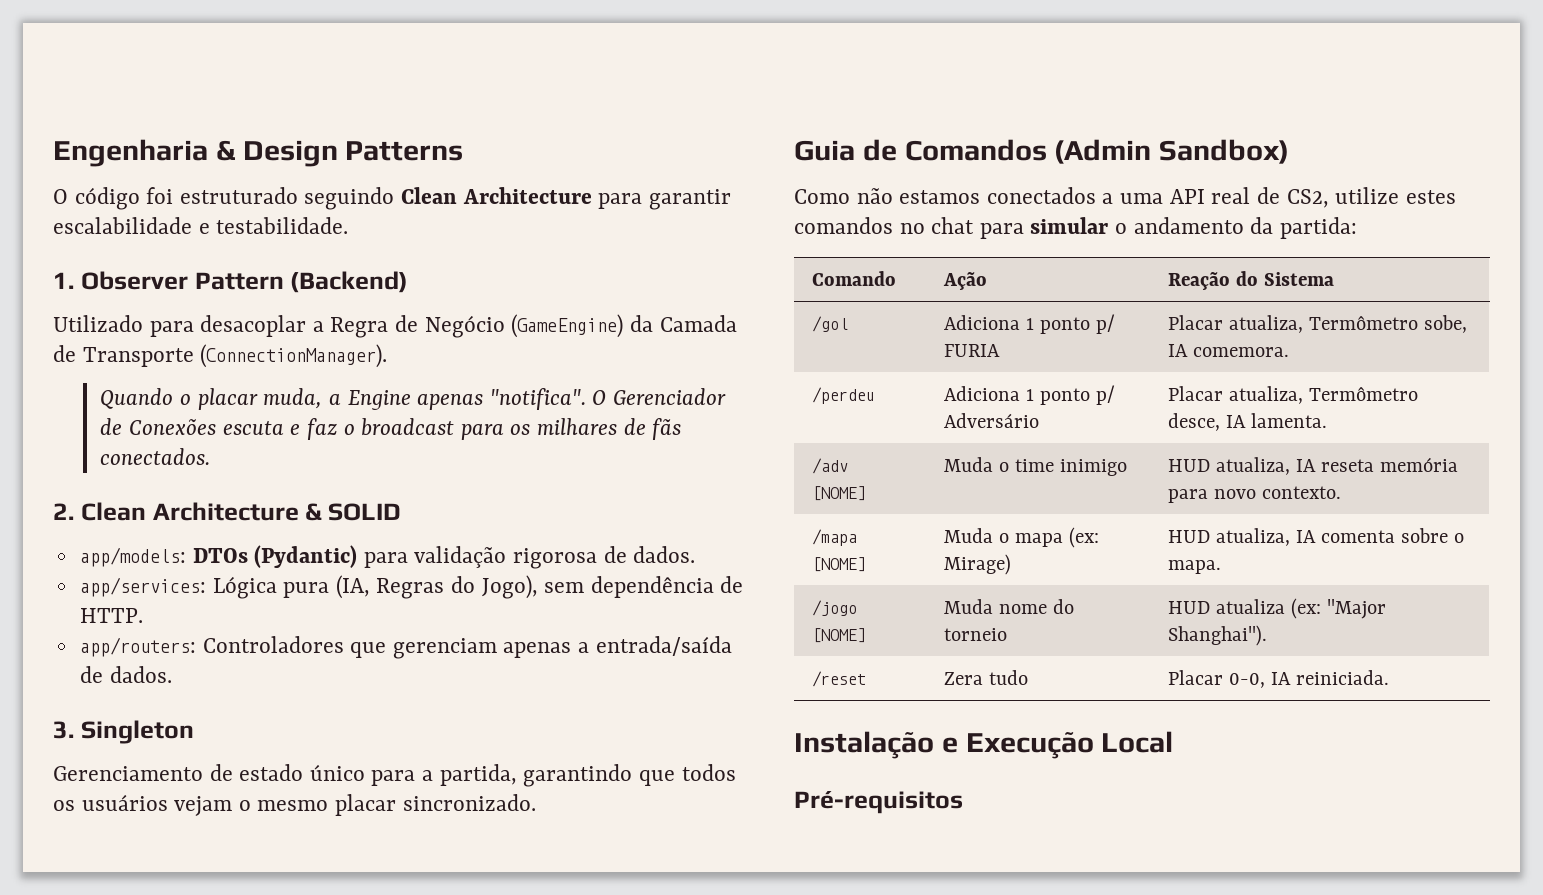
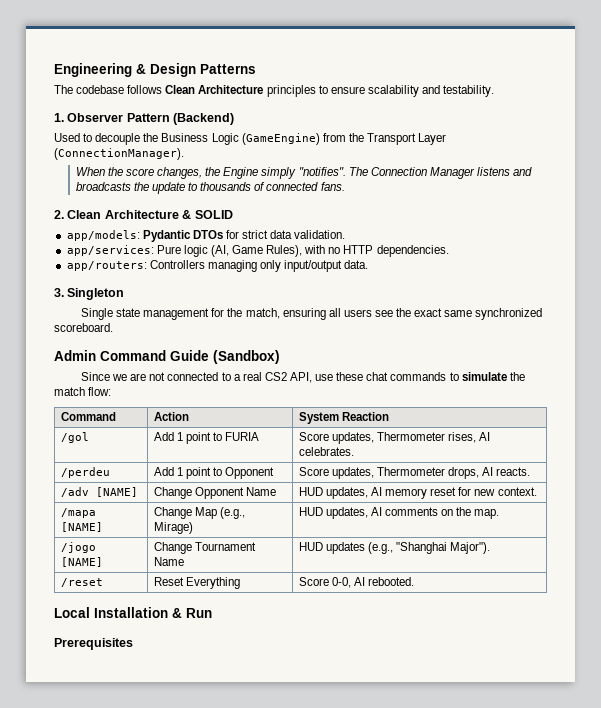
[53,139,208,167] Engenharia -> [54,63,132,77] Engineering
[53,187,731,210] [53,217,349,234] [53,271,409,293] [53,314,737,338] [53,344,388,368] [100,388,727,410] [100,418,682,440] [100,448,211,465] O código foi estruturado seguindo Clean Architecture para garantir escalabilidade e testabilidade. // 1. Observer Pattern (Backend) // Utilizado para desacoplar a Regra de Negócio (GameEngine) da Camada de Transporte (ConnectionManager). // Quando o placar muda, a Engine apenas "notifica". O Gerenciador de Conexões escuta e faz o broadcast para os milhares de fãs conectados. -> [54,85,495,97] [54,113,235,125] [54,133,447,145] [54,148,184,160] [75,167,533,179] [75,182,345,194] The codebase follows Clean Architecture principles to ensure scalability and testability. // 1. Observer Pattern (Backend) // Used to decouple the Business Logic (GameEngine) from the Transport Layer (ConnectionManager). // When the score changes, the Engine simply "notifies". The Connection Manager listens and broadcasts the update to thousands of connected fans.
[192,545,696,569] [79,575,744,599] [79,608,143,623] [79,636,732,659] [79,666,172,683] [53,720,194,744] [53,764,736,787] [53,794,536,816] [794,139,1290,164] [794,187,1456,208] [794,217,1357,239] [812,271,897,286] [943,271,988,290] [1168,271,1335,290] [812,316,849,332] [944,314,1116,334] [944,344,1001,357] [1168,315,1468,333] [1168,344,1290,357] [812,387,876,404] [944,385,1116,405] [944,413,1040,428] [1168,386,1419,404] [1168,413,1328,431] [812,458,849,474] [812,486,867,501] [944,457,1128,476] [1168,457,1458,475] [1168,486,1342,503] [812,529,858,546] [812,557,867,572] [944,527,1100,548] [944,554,1012,575] [1168,528,1464,546] [1168,560,1222,574] [812,600,858,616] [812,628,867,643] [944,599,1075,614] [944,628,1008,641] [1168,598,1387,619] [1168,625,1268,646] [812,671,867,687] [944,670,1029,685] [1168,670,1390,688] [794,731,1174,759] [794,791,963,814] DTOs (Pydantic) para validação rigorosa de dados. // app/services: Lógica pura (IA, Regras do Jogo), sem dependência de HTTP. // app/routers: Controladores que gerenciam apenas a entrada/saída de dados. // 3. Singleton // Gerenciamento de estado único para a partida, garantindo que todos os usuários vejam o mesmo placar sincronizado. // Guia de Comandos (Admin Sandbox) // Como não estamos conectados a uma API real de CS2, utilize estes comandos no chat para simular o andamento da partida: // Comando | Ação | Reação do Sistema // /gol | Adiciona 1 ponto p/ FURIA | Placar atualiza, Termômetro sobe, IA comemora. // /perdeu | Adiciona 1 ponto p/ Adversário | Placar atualiza, Termômetro desce, IA lamenta. // /adv [NOME] | Muda o time inimigo | HUD atualiza, IA reseta memória para novo contexto. // /mapa [NOME] | Muda o mapa (ex: Mirage) | HUD atualiza, IA comenta sobre o mapa. // /jogo [NOME] | Muda nome do torneio | HUD atualiza (ex: "Major Shanghai"). // /reset | Zera tudo | Placar 0-0, IA reiniciada. // Instalação e Execução Local // Pré-requisitos -> [142,230,346,242] [66,245,449,257] [66,260,369,272] [54,288,125,300] [81,308,543,320] [54,323,113,332] [54,350,280,364] [81,372,525,383] [54,387,112,396] [60,412,116,421] [153,412,189,421] [298,412,389,424] [60,432,89,443] [153,432,260,444] [298,432,491,444] [298,447,354,456] [60,467,110,478] [153,467,275,479] [298,467,531,479] [60,487,138,497] [153,487,277,499] [298,487,537,499] [60,508,96,518] [60,522,103,532] [153,507,246,519] [153,522,193,534] [298,507,500,519] [60,542,96,553] [60,557,103,567] [153,542,256,554] [153,557,184,566] [298,542,491,554] [60,578,103,587] [153,577,240,589] [298,577,415,588] [54,607,212,618] [54,638,133,650] Pydantic DTOs for strict data validation. // app/services: Pure logic (AI, Game Rules), with no HTTP dependencies. // app/routers: Controllers managing only input/output data. // 3. Singleton // Single state management for the match, ensuring all users see the exact same synchronized scoreboard. // Admin Command Guide (Sandbox) // Since we are not connected to a real CS2 API, use these chat commands to simulate the match flow: // Command | Action | System Reaction // /gol | Add 1 point to FURIA | Score updates, Thermometer rises, AI celebrates. // /perdeu | Add 1 point to Opponent | Score updates, Thermometer drops, AI reacts. // /adv [NAME] | Change Opponent Name | HUD updates, AI memory reset for new context. // /mapa [NAME] | Change Map (e.g., Mirage) | HUD updates, AI comments on the map. // /jogo [NAME] | Change Tournament Name | HUD updates (e.g., "Shanghai Major"). // /reset | Reset Everything | Score 0-0, AI rebooted. // Local Installation & Run // Prerequisites

